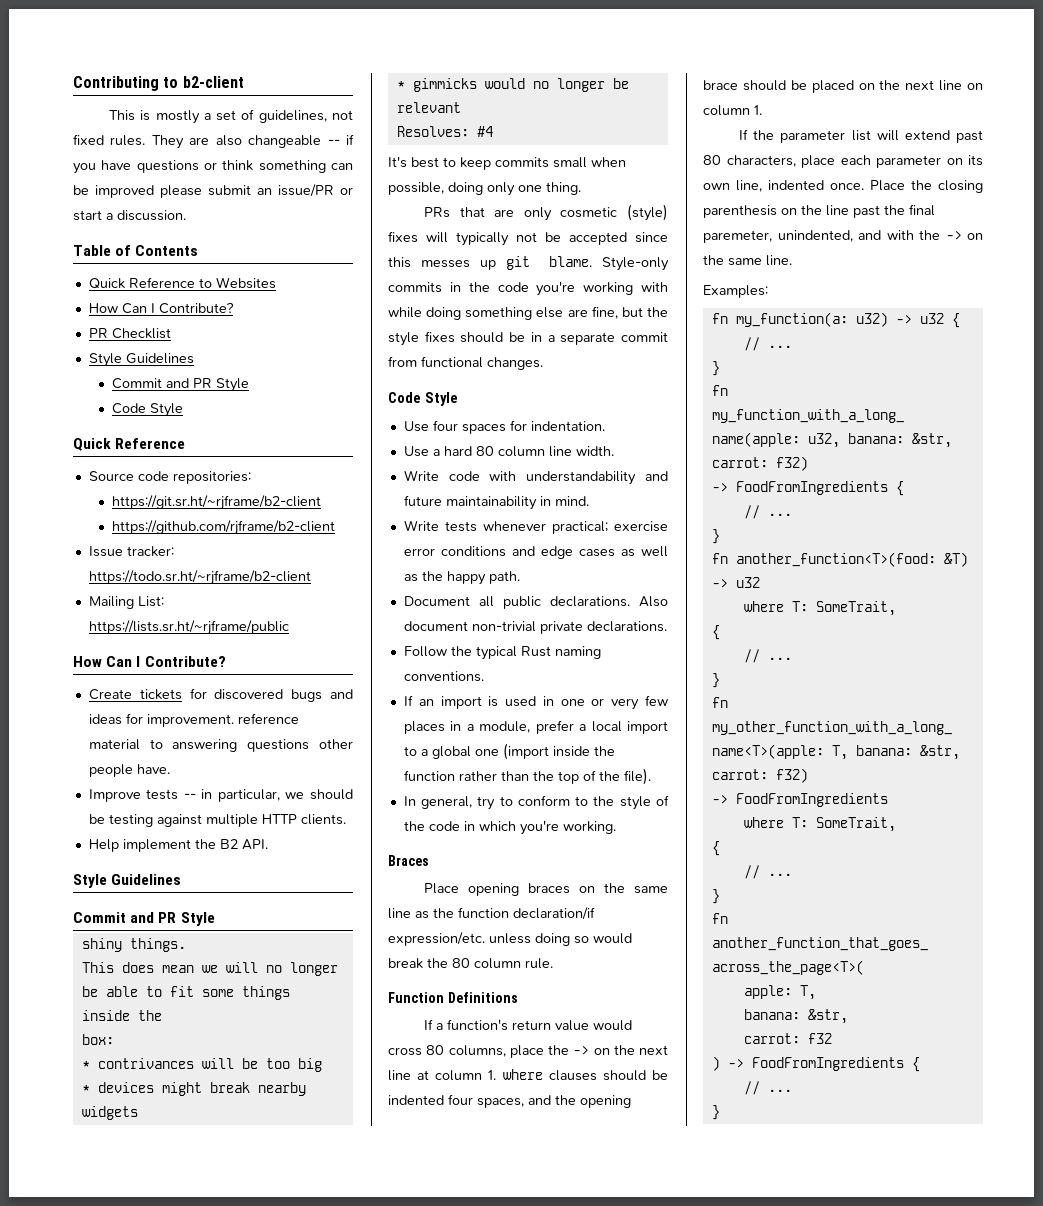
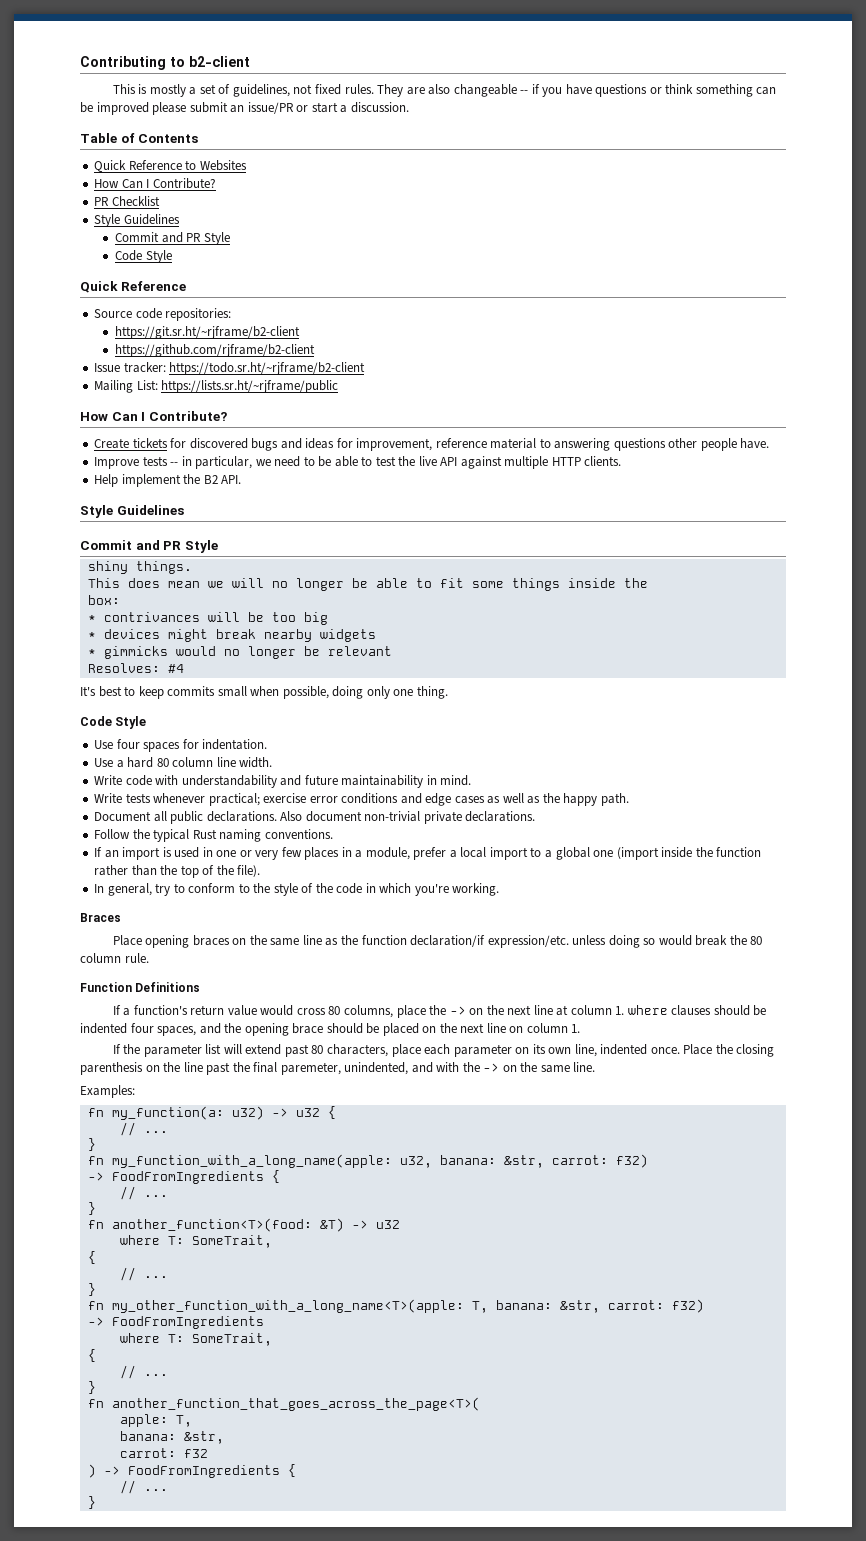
[146,714,234,727] improvement. -> [356,438,433,451] improvement,
[310,789,353,800] [88,814,153,827] should be testing -> [274,456,458,467] need to be able to test the live API
[424,204,668,221] [388,231,668,246] [388,256,669,271] [388,281,668,296] [388,306,668,320] [388,331,668,346] [388,356,543,370] // PRs that are only cosmetic (style) fixes will typically not be accepted since this messes up git blame. Style-only commits in the code you're working with while doing something else are fine, but the style fixes should be in a separate commit from functional changes. -> (448, 692) none

